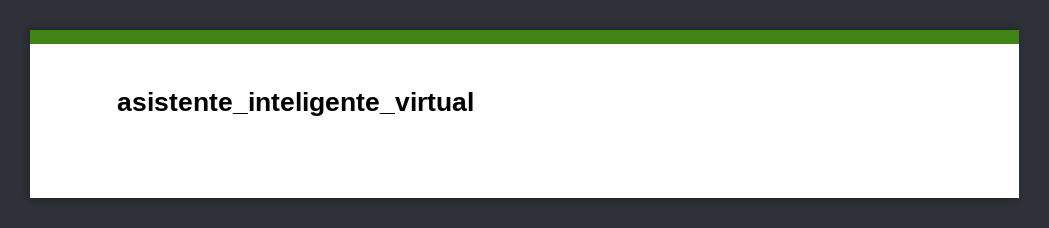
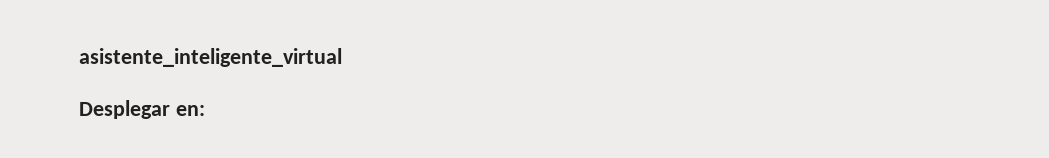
(474, 104) none -> [79,100,205,119] // Desplegar en:

